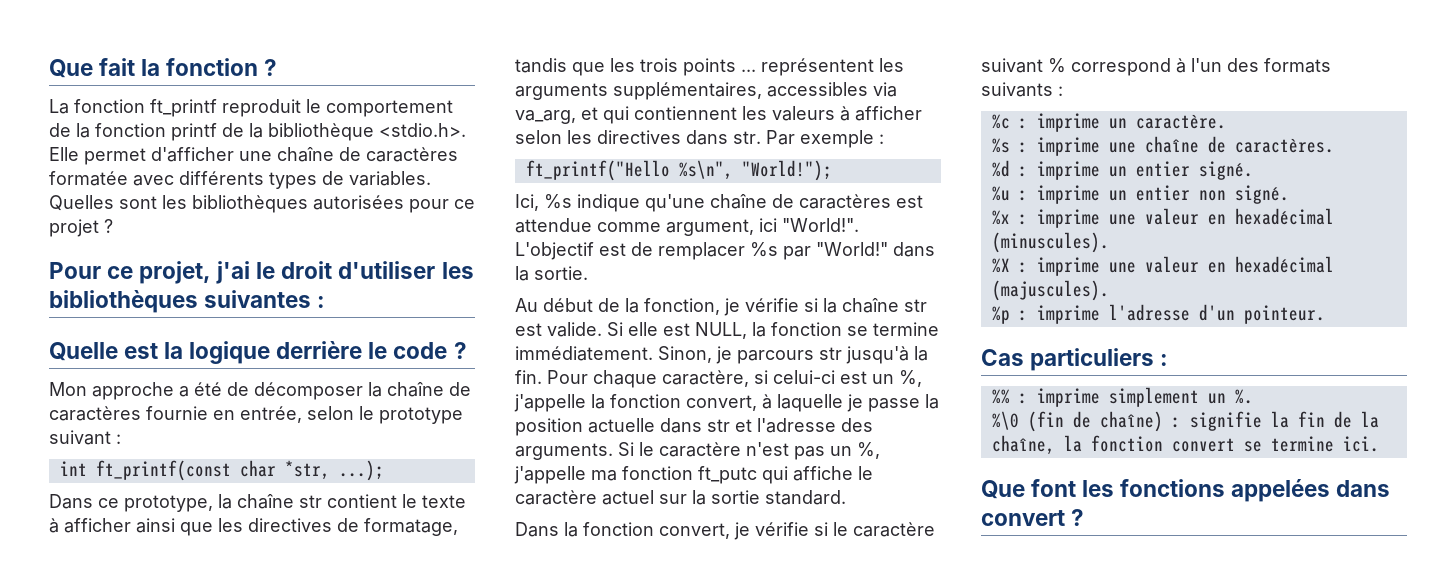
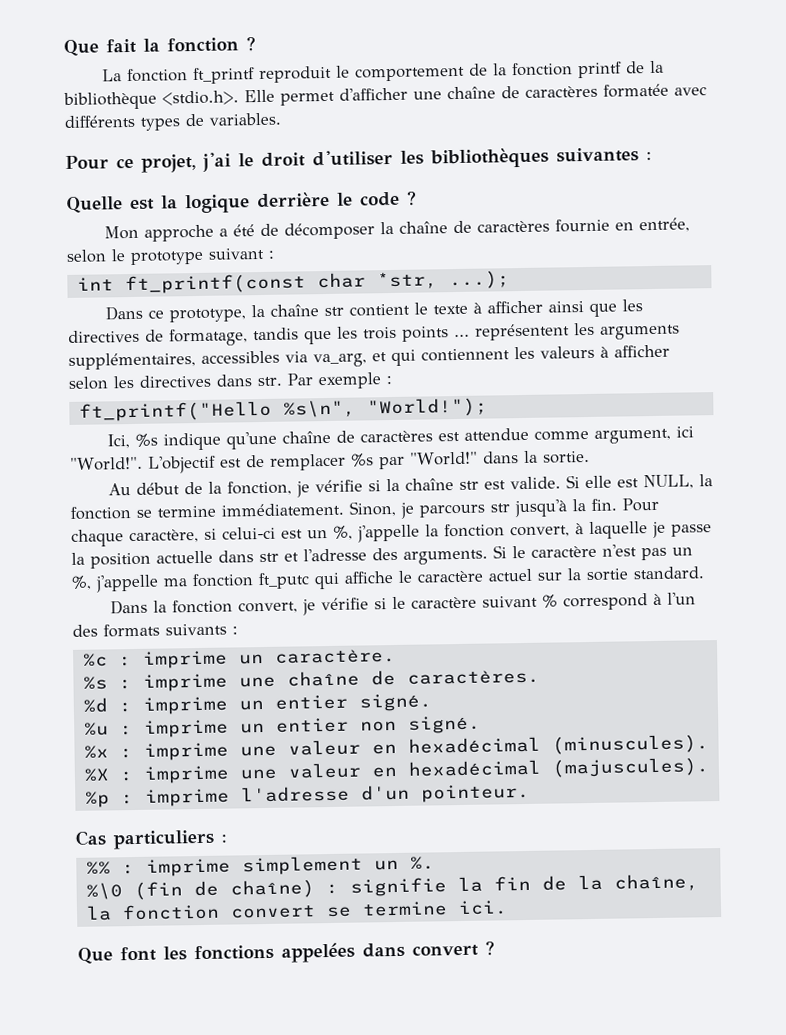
[49,195,475,213] [49,219,113,237] Quelles sont les bibliothèques autorisées pour ce projet ? -> (281, 119) none

